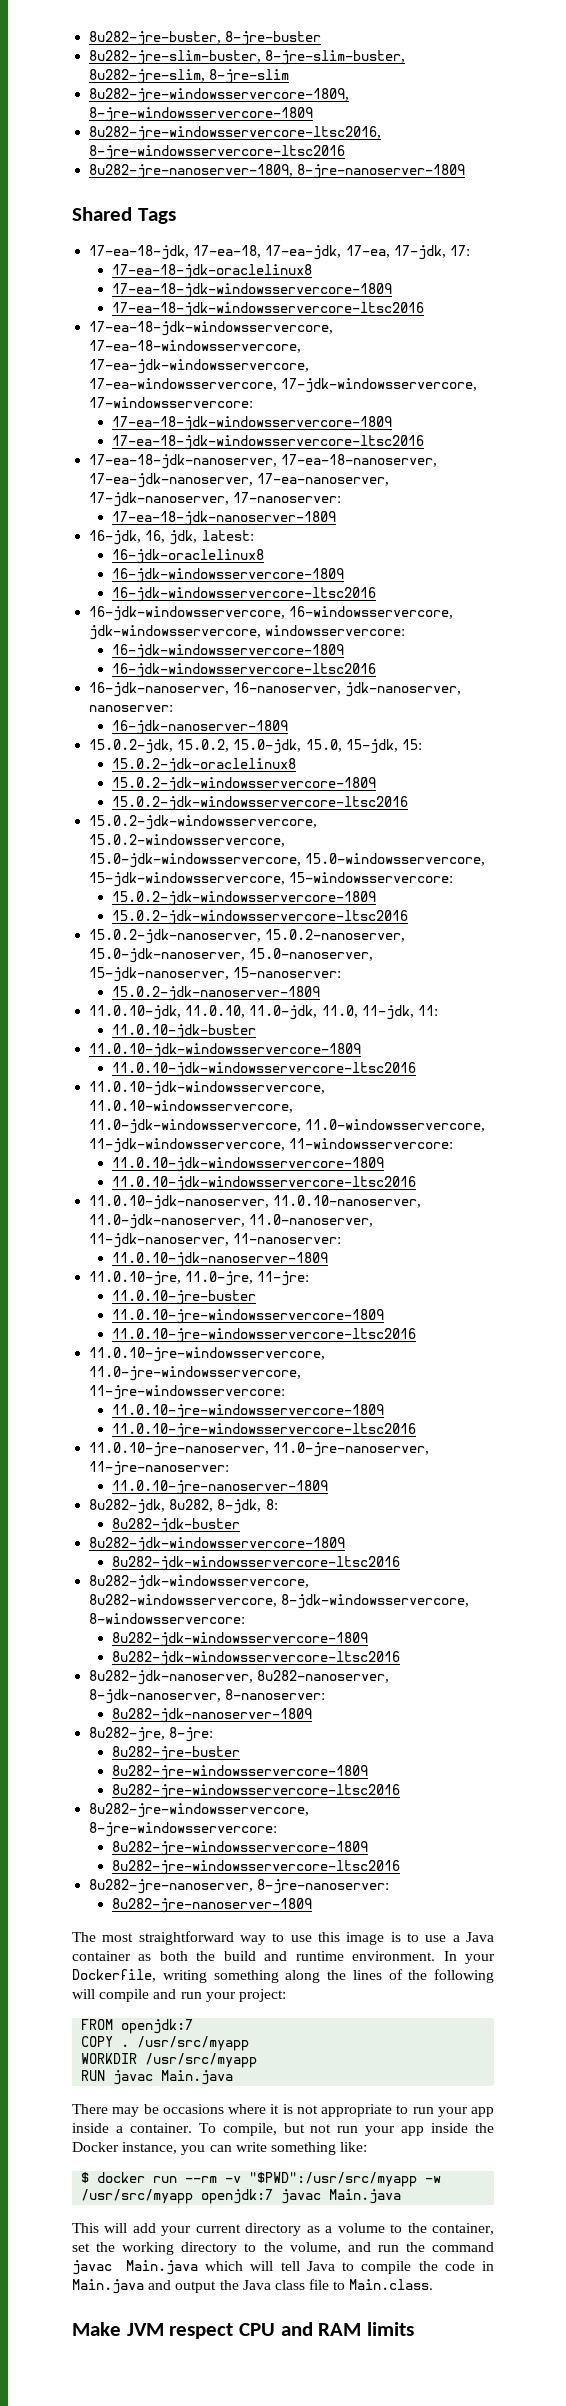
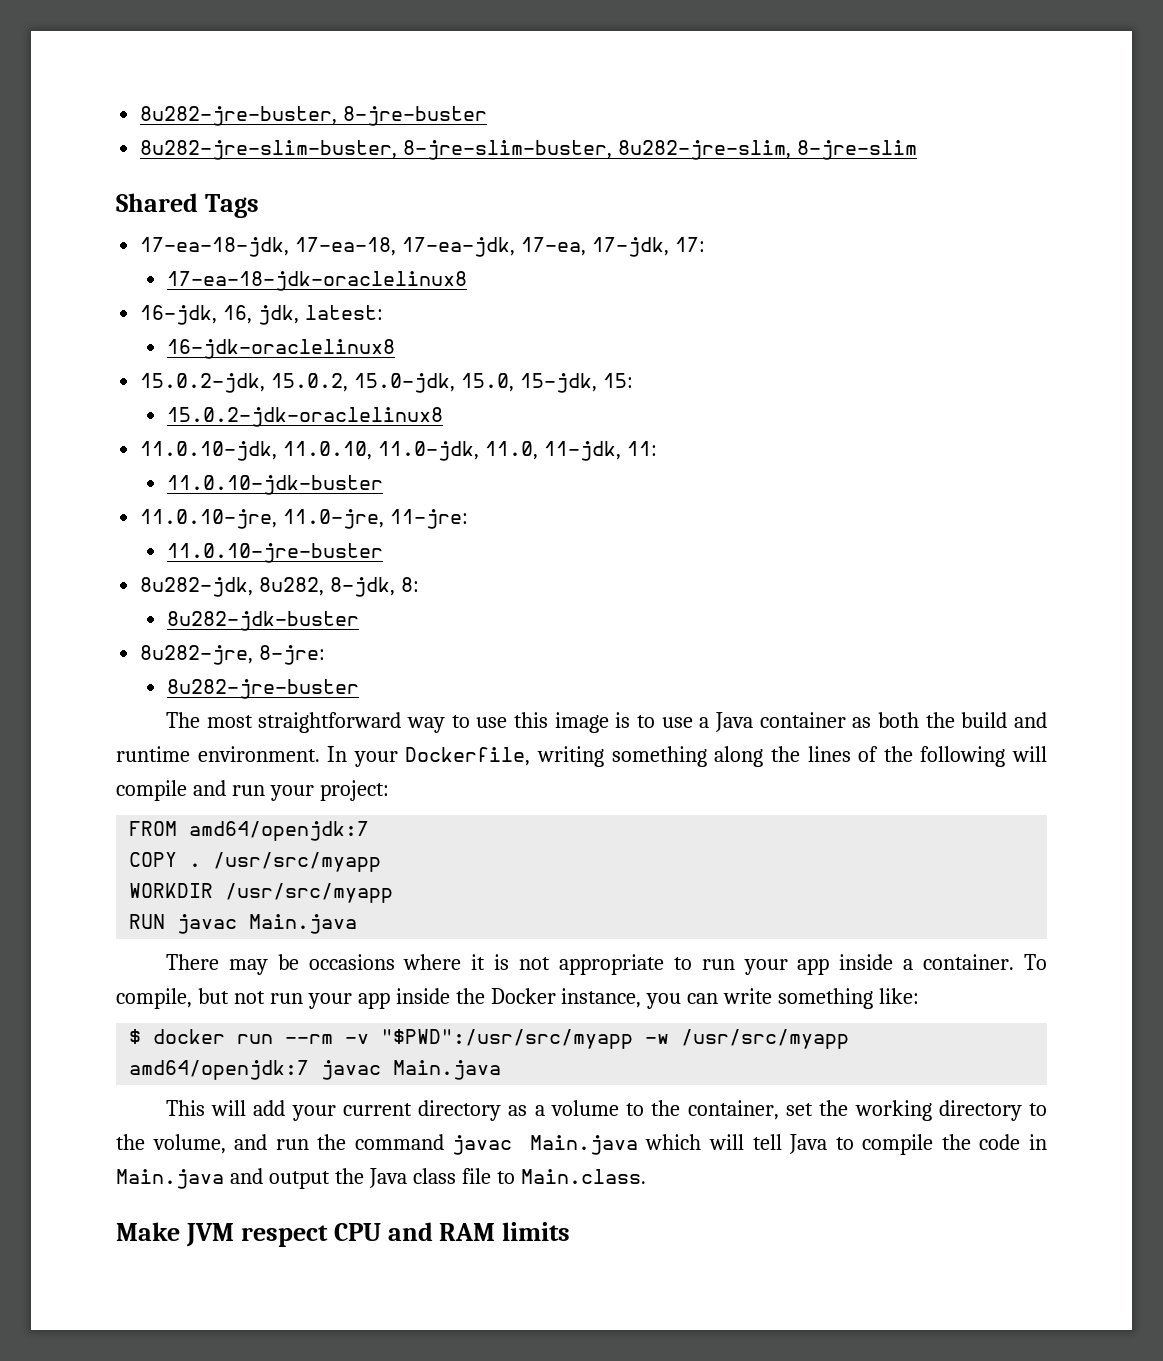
[89,88,350,103] [89,107,314,122] [89,126,382,141] [89,145,346,160] [89,164,466,179] // 8u282-jre-windowsservercore-1809, 8-jre-windowsservercore-1809 // 8u282-jre-windowsservercore-ltsc2016, 8-jre-windowsservercore-ltsc2016 // 8u282-jre-nanoserver-1809, 8-jre-nanoserver-1809 -> (918, 150) none
[112,283,393,298] [112,302,425,317] [89,321,334,336] [89,340,302,353] [89,359,310,374] [89,378,478,393] [89,397,254,408] [112,416,393,431] [112,435,425,450] [89,454,438,469] [89,473,390,488] [89,492,342,507] [112,511,337,526] // 17-ea-18-jdk-windowsservercore-1809 // 17-ea-18-jdk-windowsservercore-ltsc2016 // 17-ea-18-jdk-windowsservercore, 17-ea-18-windowsservercore, 17-ea-jdk-windowsservercore, 17-ea-windowsservercore, 17-jdk-windowsservercore, 17-windowsservercore: // 17-ea-18-jdk-windowsservercore-1809 // 17-ea-18-jdk-windowsservercore-ltsc2016 // 17-ea-18-jdk-nanoserver, 17-ea-18-nanoserver, 17-ea-jdk-nanoserver, 17-ea-nanoserver, 17-jdk-nanoserver, 17-nanoserver: // 17-ea-18-jdk-nanoserver-1809 -> (467, 281) none
[112,568,345,583] [112,587,377,602] [89,606,454,621] [89,625,406,640] [112,644,345,659] [112,663,377,678] [89,682,462,697] [89,705,174,712] [112,720,289,735] // 16-jdk-windowsservercore-1809 // 16-jdk-windowsservercore-ltsc2016 // 16-jdk-windowsservercore, 16-windowsservercore, jdk-windowsservercore, windowsservercore: // 16-jdk-windowsservercore-1809 // 16-jdk-windowsservercore-ltsc2016 // 16-jdk-nanoserver, 16-nanoserver, jdk-nanoserver, nanoserver: // 16-jdk-nanoserver-1809 -> (395, 349) none
[112,777,377,792] [112,796,409,811] [89,815,318,830] [89,834,286,847] [89,853,486,868] [89,872,454,887] [112,891,377,906] [112,910,409,925] [89,929,406,944] [89,948,374,963] [89,967,342,982] [112,986,321,1001] // 15.0.2-jdk-windowsservercore-1809 // 15.0.2-jdk-windowsservercore-ltsc2016 // 15.0.2-jdk-windowsservercore, 15.0.2-windowsservercore, 15.0-jdk-windowsservercore, 15.0-windowsservercore, 15-jdk-windowsservercore, 15-windowsservercore: // 15.0.2-jdk-windowsservercore-1809 // 15.0.2-jdk-windowsservercore-ltsc2016 // 15.0.2-jdk-nanoserver, 15.0.2-nanoserver, 15.0-jdk-nanoserver, 15.0-nanoserver, 15-jdk-nanoserver, 15-nanoserver: // 15.0.2-jdk-nanoserver-1809 -> (443, 417) none
[89,1043,362,1058] [112,1062,417,1077] [89,1081,326,1096] [89,1100,294,1113] [89,1119,486,1134] [89,1138,454,1153] [112,1157,385,1172] [112,1176,417,1191] [89,1195,422,1210] [89,1214,374,1229] [89,1233,342,1248] [112,1252,329,1267] [89,1271,310,1286] [112,1290,257,1305] [112,1309,385,1324] [112,1328,417,1343] [89,1347,326,1362] [89,1366,302,1381] [89,1385,286,1400] [112,1404,385,1419] [112,1423,417,1438] [89,1442,430,1457] [89,1461,230,1476] [112,1480,329,1495] 11.0.10-jdk-windowsservercore-1809 // 11.0.10-jdk-windowsservercore-ltsc2016 // 11.0.10-jdk-windowsservercore, 11.0.10-windowsservercore, 11.0-jdk-windowsservercore, 11.0-windowsservercore, 11-jdk-windowsservercore, 11-windowsservercore: // 11.0.10-jdk-windowsservercore-1809 // 11.0.10-jdk-windowsservercore-ltsc2016 // 11.0.10-jdk-nanoserver, 11.0.10-nanoserver, 11.0-jdk-nanoserver, 11.0-nanoserver, 11-jdk-nanoserver, 11-nanoserver: // 11.0.10-jdk-nanoserver-1809 // 11.0.10-jre, 11.0-jre, 11-jre: // 11.0.10-jre-buster // 11.0.10-jre-windowsservercore-1809 // 11.0.10-jre-windowsservercore-ltsc2016 // 11.0.10-jre-windowsservercore, 11.0-jre-windowsservercore, 11-jre-windowsservercore: // 11.0.10-jre-windowsservercore-1809 // 11.0.10-jre-windowsservercore-ltsc2016 // 11.0.10-jre-nanoserver, 11.0-jre-nanoserver, 11-jre-nanoserver: // 11.0.10-jre-nanoserver-1809 -> [140,509,469,529] [166,543,383,563] 11.0.10-jre, 11.0-jre, 11-jre: // 11.0.10-jre-buster
[89,1537,346,1552] [112,1556,401,1571] [89,1575,310,1590] [89,1594,470,1609] [89,1613,246,1624] [112,1632,369,1647] [112,1651,401,1666] [89,1670,390,1685] [89,1689,326,1704] [112,1708,313,1723] [89,1727,214,1742] [112,1746,241,1761] [112,1765,369,1780] [112,1784,401,1799] [89,1803,310,1818] [89,1822,278,1837] [112,1841,369,1856] [112,1860,401,1875] [89,1879,390,1894] [112,1898,313,1913] 8u282-jdk-windowsservercore-1809 // 8u282-jdk-windowsservercore-ltsc2016 // 8u282-jdk-windowsservercore, 8u282-windowsservercore, 8-jdk-windowsservercore, 8-windowsservercore: // 8u282-jdk-windowsservercore-1809 // 8u282-jdk-windowsservercore-ltsc2016 // 8u282-jdk-nanoserver, 8u282-nanoserver, 8-jdk-nanoserver, 8-nanoserver: // 8u282-jdk-nanoserver-1809 // 8u282-jre, 8-jre: // 8u282-jre-buster // 8u282-jre-windowsservercore-1809 // 8u282-jre-windowsservercore-ltsc2016 // 8u282-jre-windowsservercore, 8-jre-windowsservercore: // 8u282-jre-windowsservercore-1809 // 8u282-jre-windowsservercore-ltsc2016 // 8u282-jre-nanoserver, 8-jre-nanoserver: // 8u282-jre-nanoserver-1809 -> [140,645,326,665] [166,679,359,699] 8u282-jre, 8-jre: // 8u282-jre-buster
[121,2019,194,2034] openjdk:7 -> [189,821,370,841] amd64/openjdk:7
[201,2189,274,2204] openjdk:7 -> [129,1060,310,1080] amd64/openjdk:7

